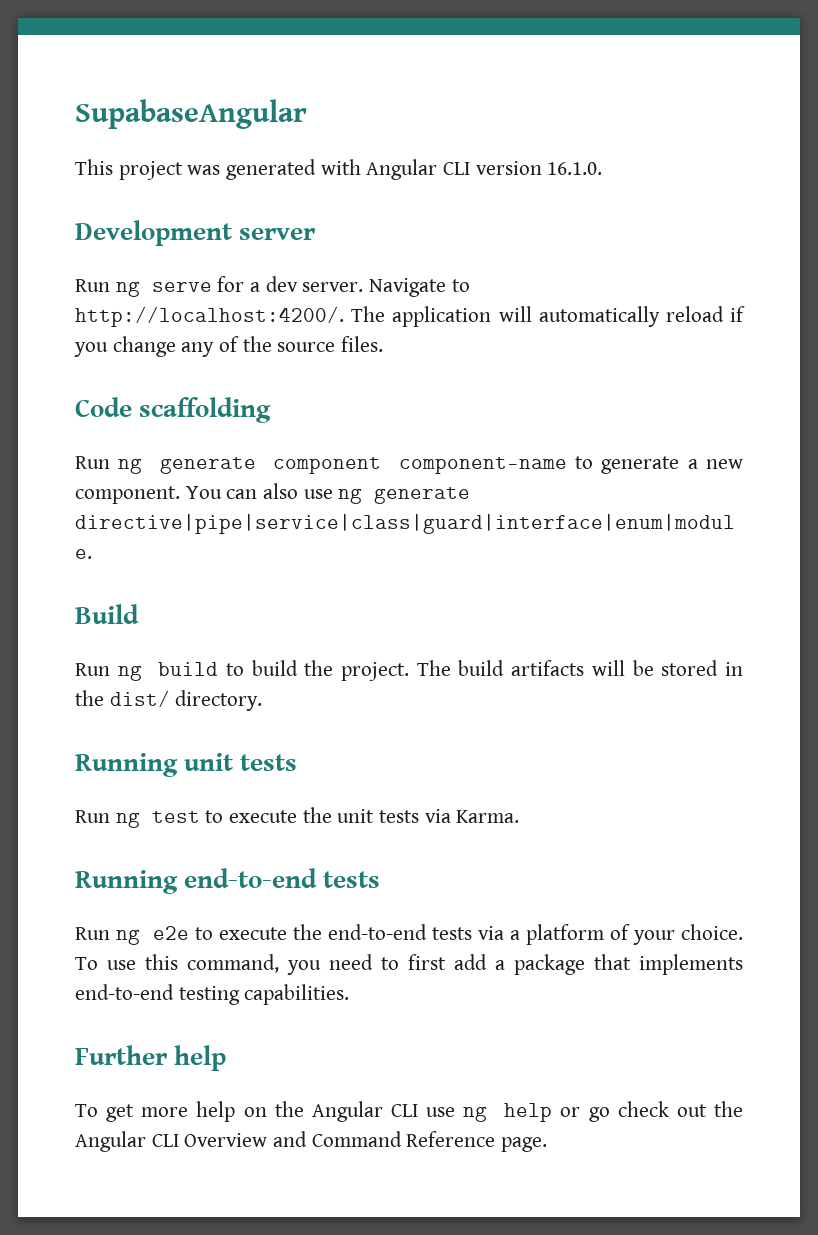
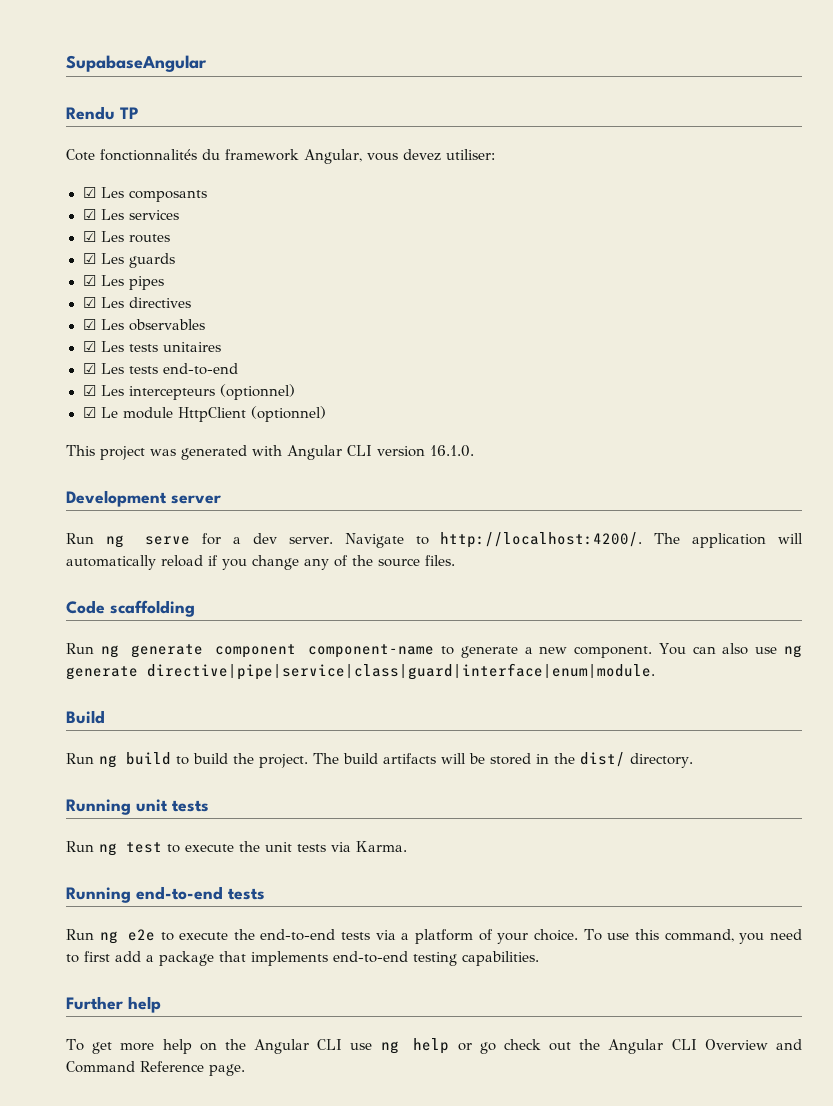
(307, 114) none -> [66,106,139,120] [66,149,495,164] [82,187,207,202] [82,209,179,220] [82,231,170,243] [82,253,175,268] [82,275,164,290] [82,297,191,308] [82,319,205,331] [82,341,221,352] [82,363,238,375] [82,384,295,400] [82,406,326,422] // Rendu TP // Cote fonctionnalités du framework Angular, vous devez utiliser: // ☑ Les composants // ☑ Les services // ☑ Les routes // ☑ Les guards // ☑ Les pipes // ☑ Les directives // ☑ Les observables // ☑ Les tests unitaires // ☑ Les tests end-to-end // ☑ Les intercepteurs (optionnel) // ☑ Le module HttpClient (optionnel)

